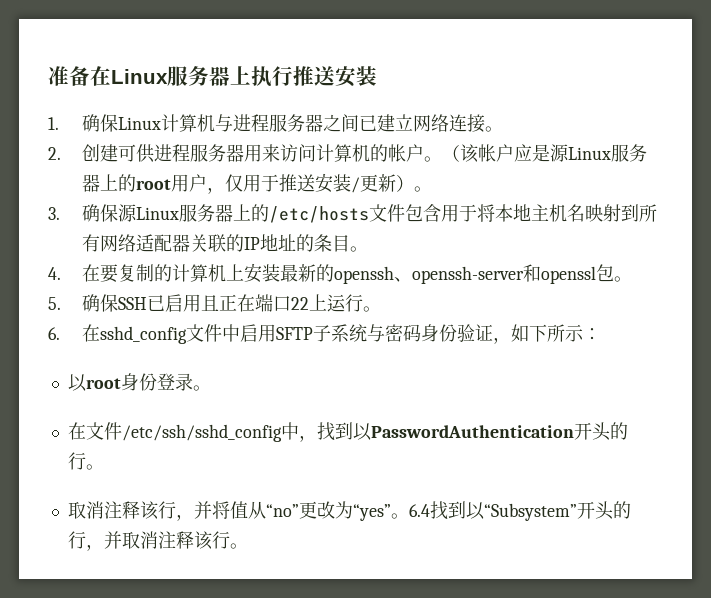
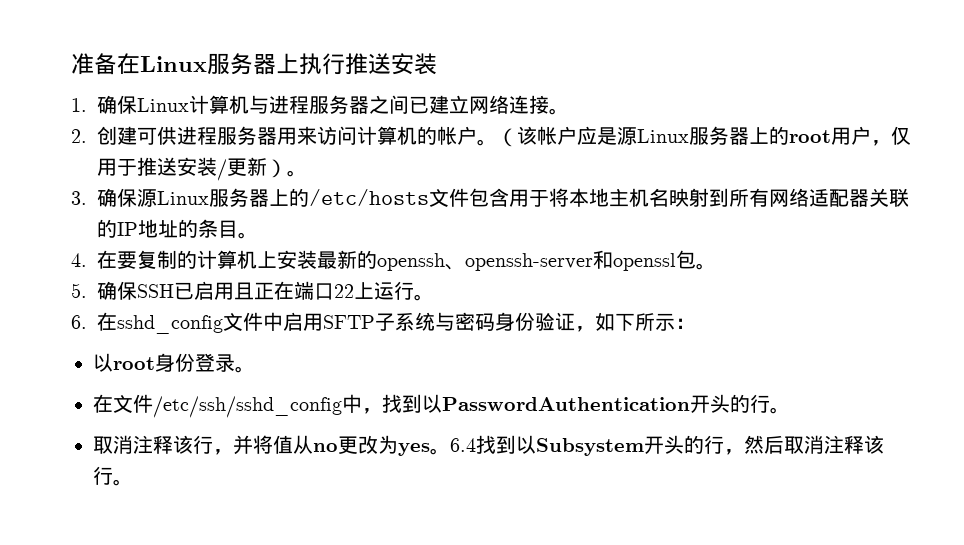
[265,501,391,521] “no”更改为“yes” -> [313,435,430,456] no更改为yes
[483,503,577,521] “Subsystem” -> [536,438,644,456] Subsystem
[103,531,122,549] 并 -> [744,435,784,454] 然后

